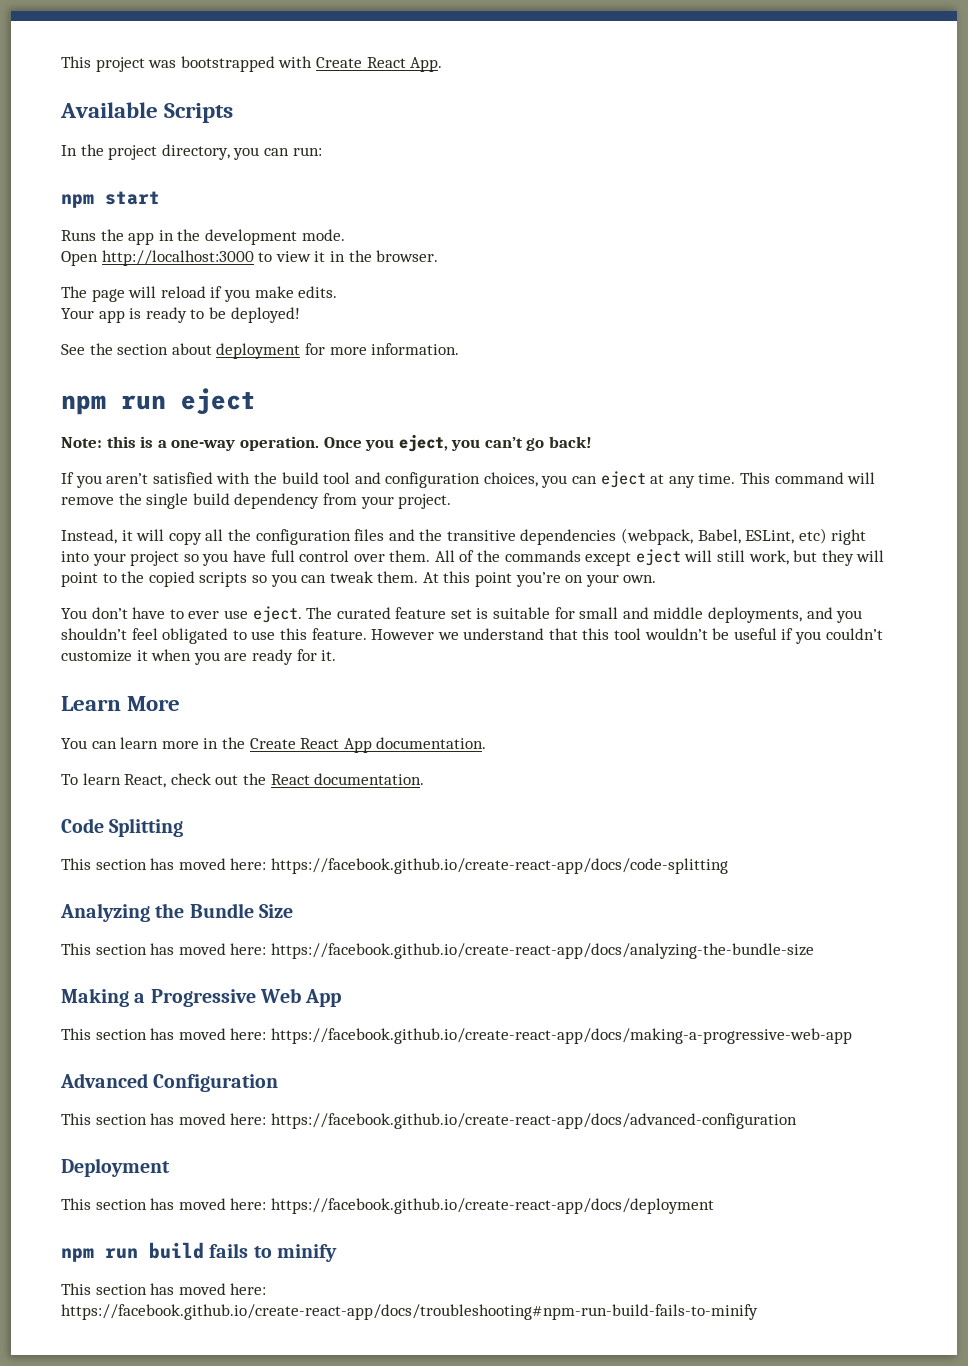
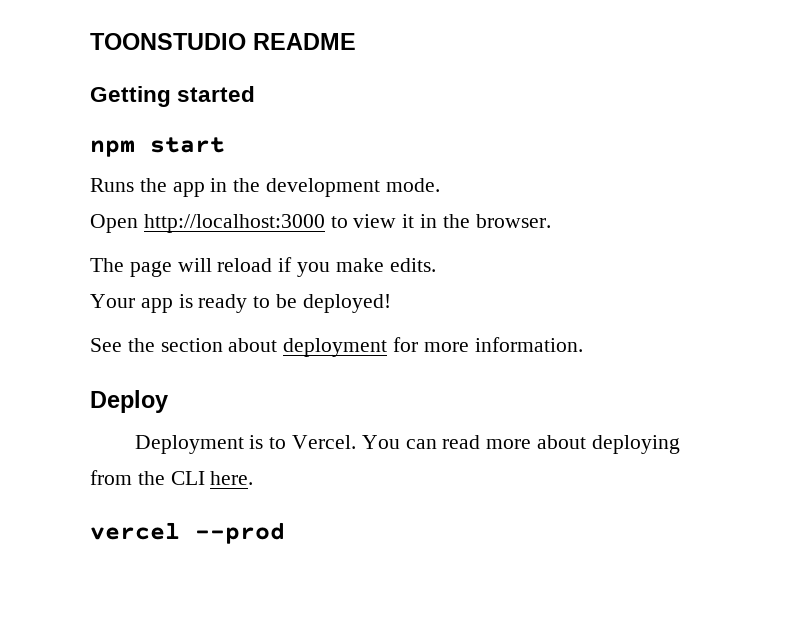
[61,56,443,72] [60,102,234,123] [61,144,322,160] This project was bootstrapped with Create React App. // Available Scripts // In the project directory, you can run: -> [90,33,356,50] [90,86,256,107] TOONSTUDIO README // Getting started
[61,388,256,415] [61,434,593,452] [61,471,876,488] [61,493,452,509] [61,528,867,545] [61,549,885,566] [61,571,657,587] [61,606,863,623] [61,628,883,644] [61,649,337,665] [61,696,181,711] [61,737,487,753] [61,773,425,788] [61,818,184,837] [61,858,728,874] [60,903,293,922] [61,943,814,959] [61,988,342,1007] [61,1028,852,1044] [60,1073,279,1092] [61,1113,797,1129] [61,1158,170,1177] [61,1198,714,1214] [61,1242,337,1262] [61,1283,267,1295] [61,1304,758,1320] npm run eject // Note: this is a one-way operation. Once you eject, you can’t go back! // If you aren’t satisfied with the build tool and configuration choices, you can eject at any time. This command will remove the single build dependency from your project. // Instead, it will copy all the configuration files and the transitive dependencies (webpack, Babel, ESLint, etc) right into your project so you have full control over them. All of the commands except eject will still work, but they will point to the copied scripts so you can tweak them. At this point you’re on your own. // You don’t have to ever use eject. The curated feature set is suitable for small and middle deployments, and you shouldn’t feel obligated to use this feature. However we understand that this tool wouldn’t be useful if you couldn’t customize it when you are ready for it. // Learn More // You can learn more in the Create React App documentation. // To learn React, check out the React documentation. // Code Splitting // This section has moved here: https://facebook.github.io/create-react-app/docs/code-splitting // Analyzing the Bundle Size // This section has moved here: https://facebook.github.io/create-react-app/docs/analyzing-the-bundle-size // Making a Progressive Web App // This section has moved here: https://facebook.github.io/create-react-app/docs/making-a-progressive-web-app // Advanced Configuration // This section has moved here: https://facebook.github.io/create-react-app/docs/advanced-configuration // Deployment // This section has moved here: https://facebook.github.io/create-react-app/docs/deployment // npm run build fails to minify // This section has moved here: https://facebook.github.io/create-react-app/docs/troubleshooting#npm-run-build-fails-to-minify -> [90,390,168,413] [134,435,680,454] [90,470,254,485] [90,522,285,544] Deploy // Deployment is to Vercel. You can read more about deploying from the CLI here. // vercel --prod

